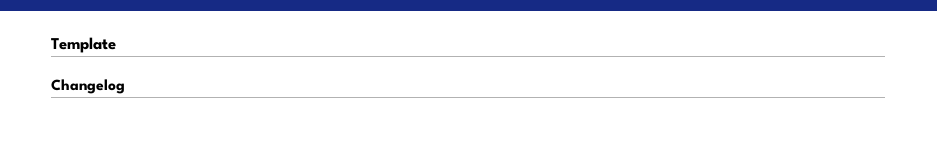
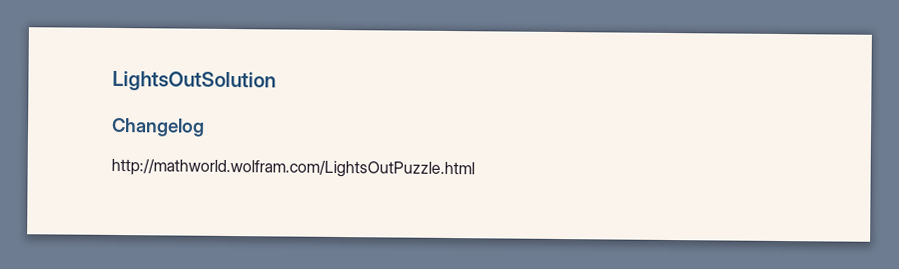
[51,37,116,53] Template -> [112,70,276,92] LightsOutSolution
(125, 86) none -> [111,158,475,179] // http://mathworld.wolfram.com/LightsOutPuzzle.html

